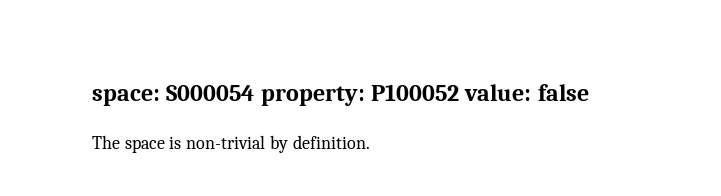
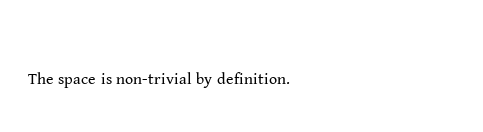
[92,84,589,106] space: S000054 property: P100052 value: false // -> (28, 78) none

